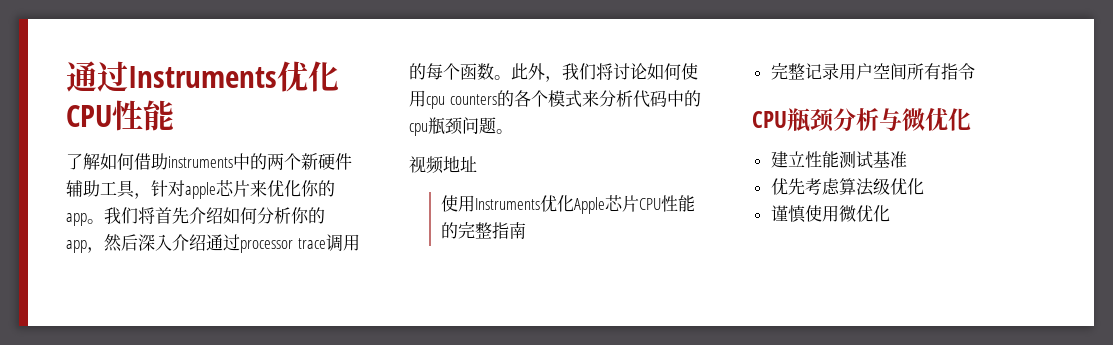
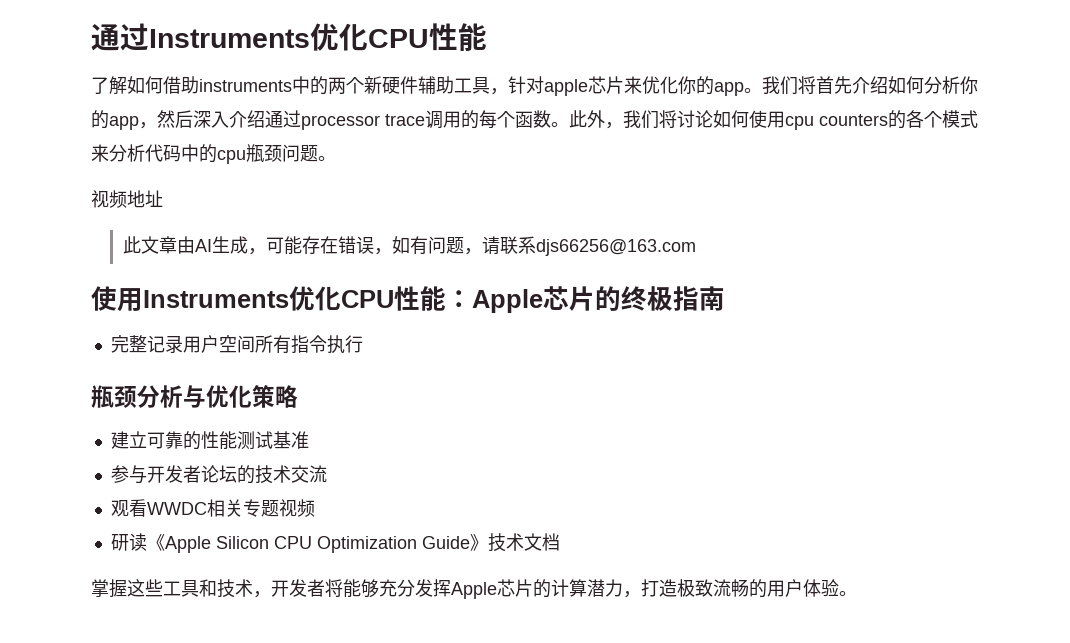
[440,195,695,214] [440,222,492,239] 使用Instruments优化Apple芯片CPU性能的完整 -> [123,236,697,256] [91,286,673,313] 此文章由AI生成，可能存在错误，如有问题，请联系djs66256@163.com // 使用Instruments优化CPU性能：Apple芯片的终极
[752,111,787,128] // CPU -> [326,335,363,354] 执行 //
[902,108,971,131] 微优化 -> [206,385,298,408] 优化策略
(805, 159) none -> [146,431,201,450] 可靠的
[770,178,924,196] [770,205,890,223] 优先考虑算法级优化 // 谨慎使用微优化 -> [110,465,327,484] [110,499,315,517] [110,533,560,553] [91,579,857,599] 参与开发者论坛的技术交流 // 观看WWDC相关专题视频 // 研读《Apple Silicon CPU Optimization Guide》技术文档 // 掌握这些工具和技术，开发者将能够充分发挥Apple芯片的计算潜力，打造极致流畅的用户体验。

